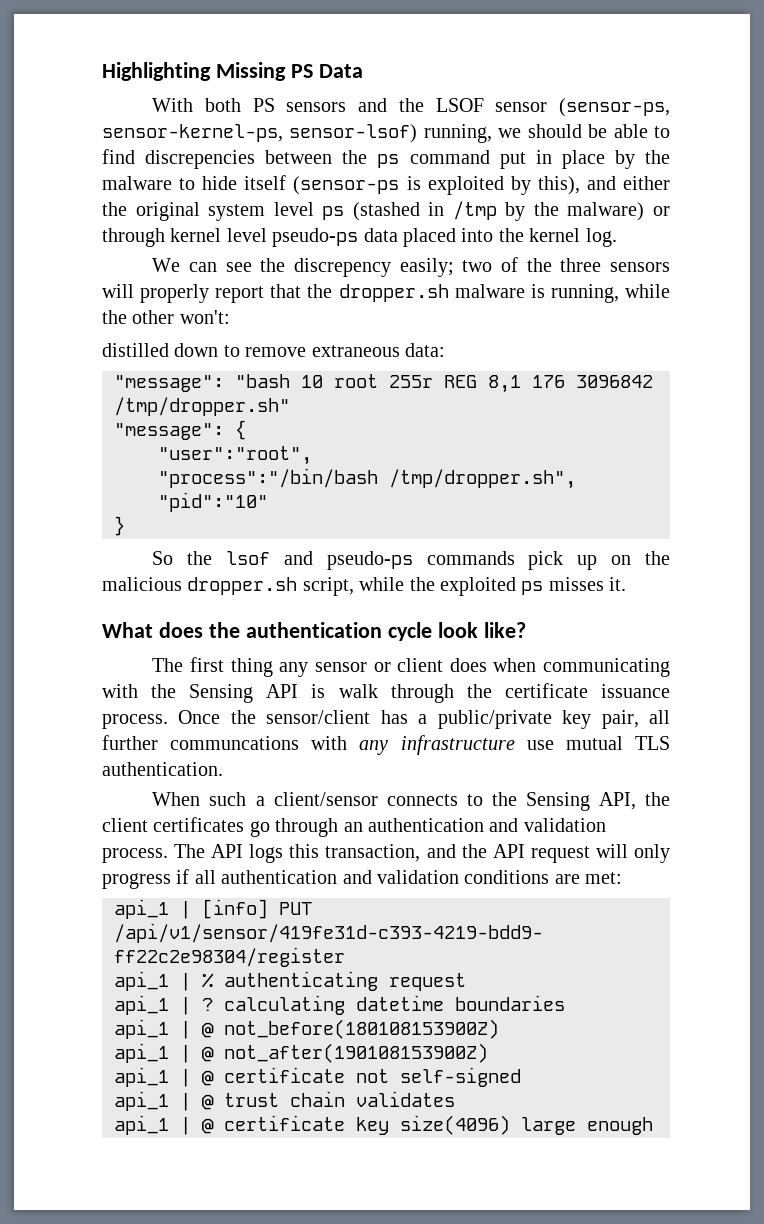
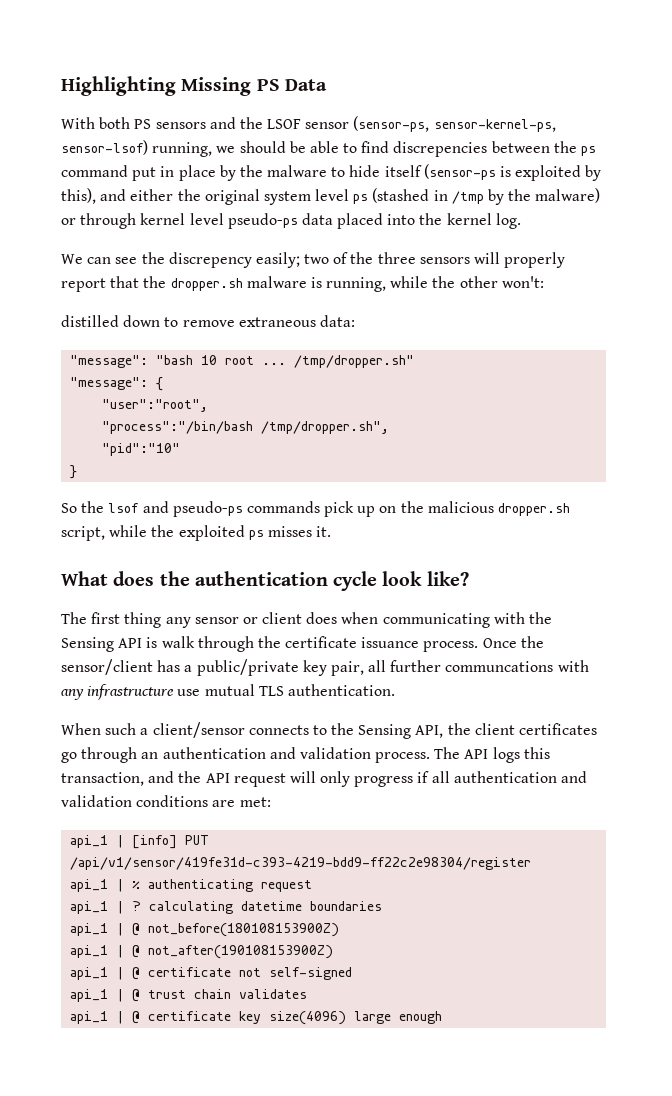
[389,375,653,393] 255r REG 8,1 176 3096842 -> [262,363,287,365] ...

